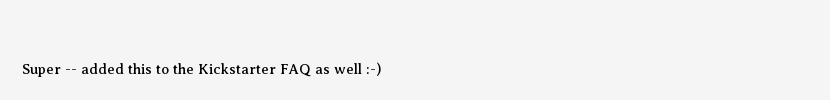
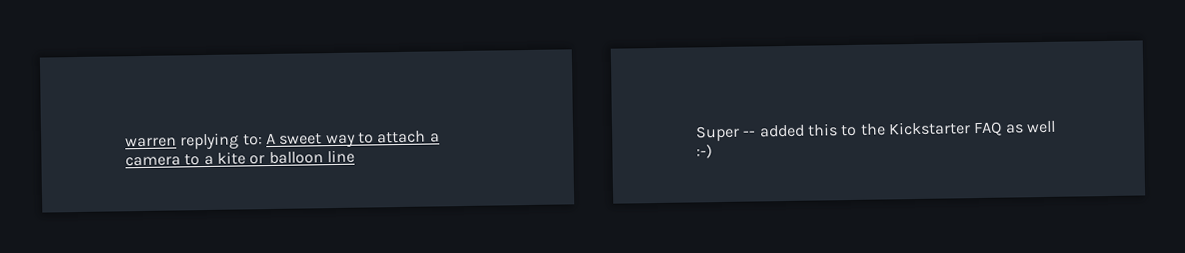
(22, 70) none -> [125,130,440,150] [125,149,355,167] warren replying to: A sweet way to attach a camera to a kite or balloon line //

